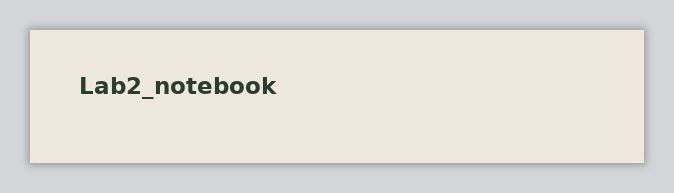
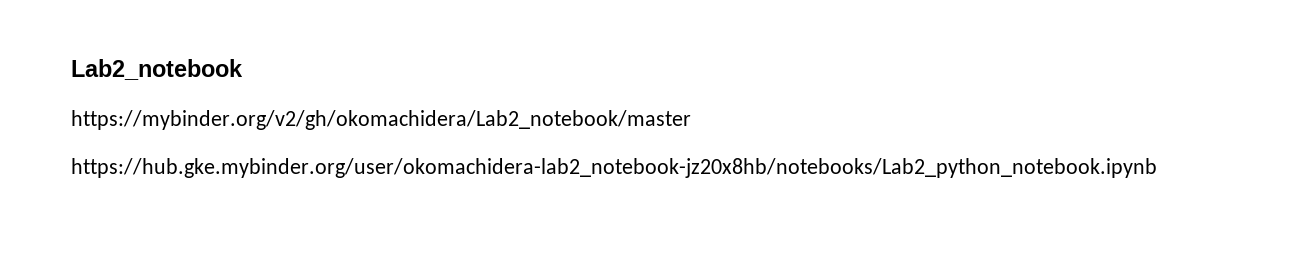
(277, 88) none -> [71,110,691,130] [71,158,1157,178] // https://mybinder.org/v2/gh/okomachidera/Lab2_notebook/master // https://hub.gke.mybinder.org/user/okomachidera-lab2_notebook-jz20x8hb/notebooks/Lab2_python_notebook.ipynb

